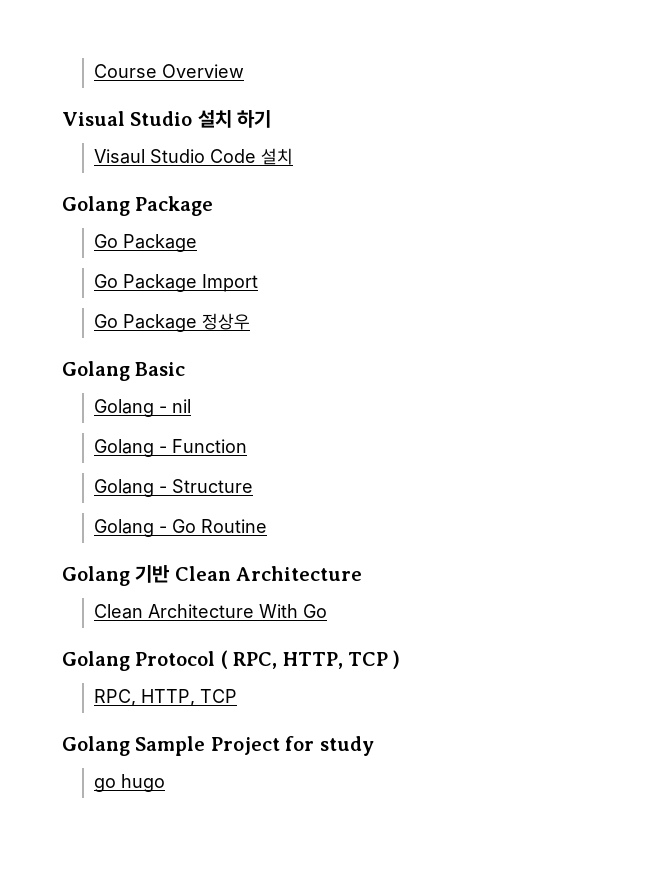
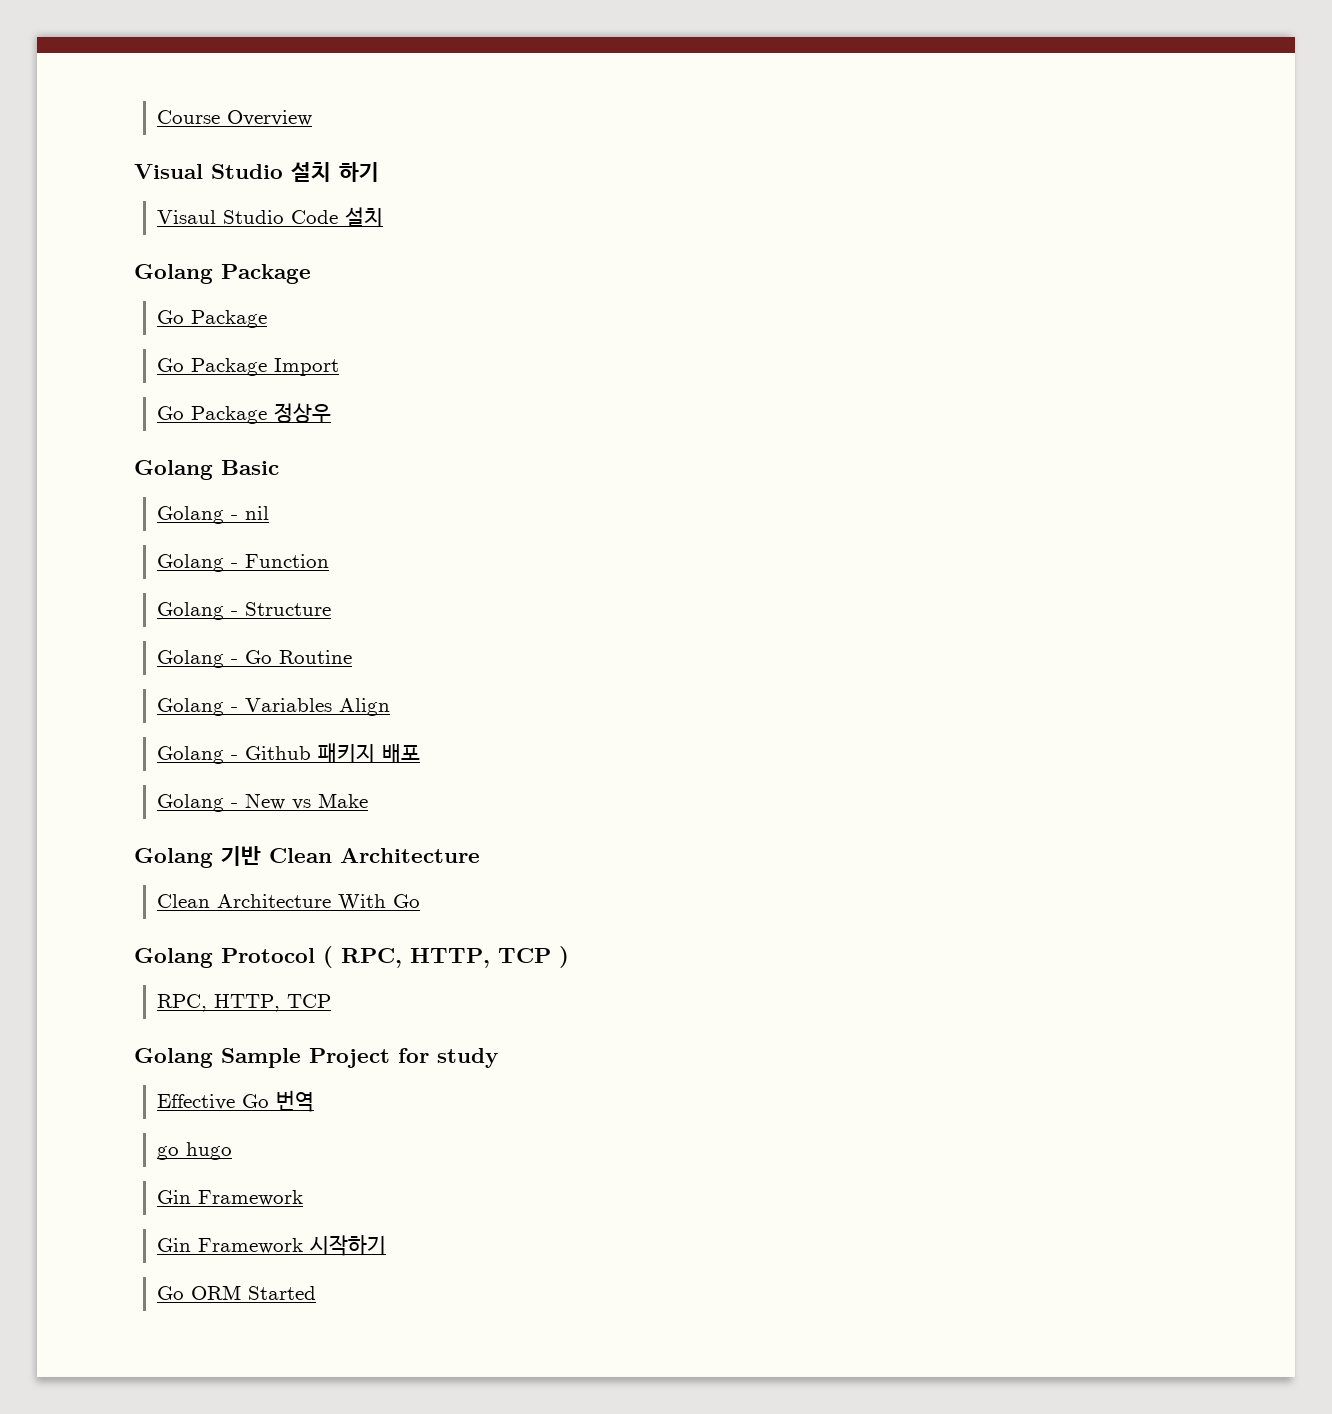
(268, 526) none -> [156,698,390,716] [156,743,420,764] [156,793,368,812] // Golang - Variables Align // Golang - Github 패키지 배포 // Golang - New vs Make
(374, 746) none -> [156,1090,314,1112] // Effective Go 번역
(166, 783) none -> [156,1190,303,1206] [156,1235,386,1256] [156,1285,316,1300] // Gin Framework // Gin Framework 시작하기 // Go ORM Started

